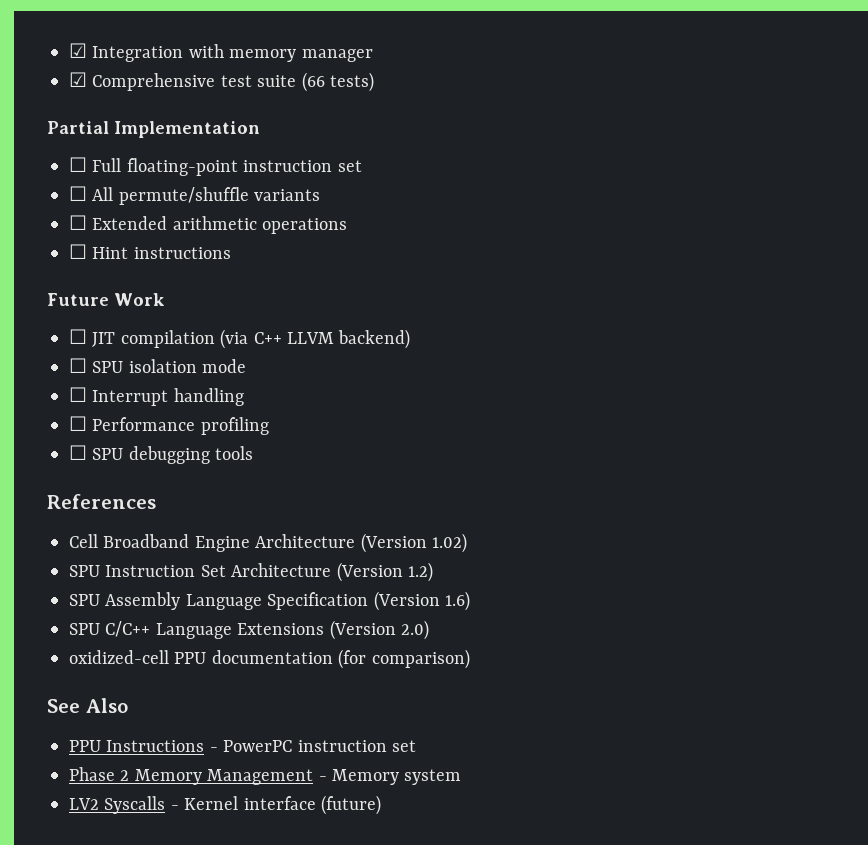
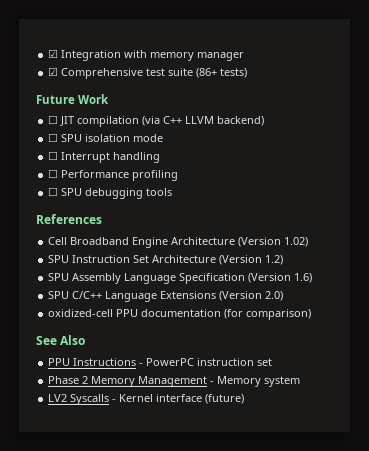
[301,72,325,92] (66 -> [196,68,218,78] (86+
[47,121,260,138] [69,157,362,176] [69,186,321,205] [69,215,348,234] [69,244,231,259] // Partial Implementation // ☐ Full floating-point instruction set // ☐ All permute/shuffle variants // ☐ Extended arithmetic operations // ☐ Hint instructions -> (248, 73) none

